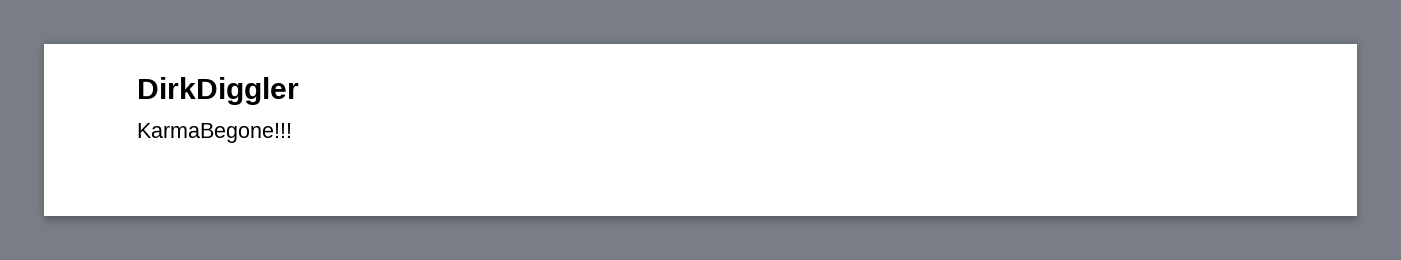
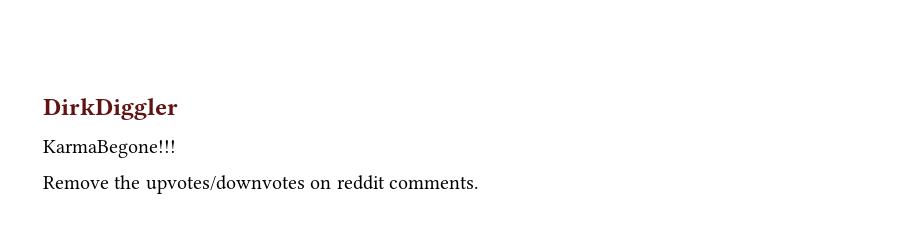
(292, 133) none -> [43,175,478,194] // Remove the upvotes/downvotes on reddit comments.

